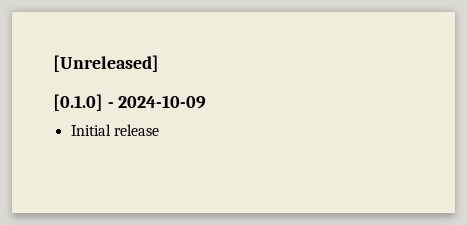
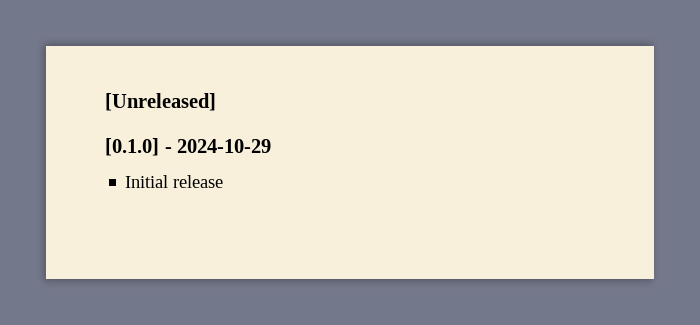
[118,95,207,109] 2024-10-09 -> [177,139,272,153] 2024-10-29

